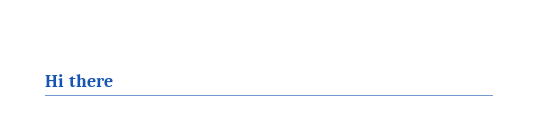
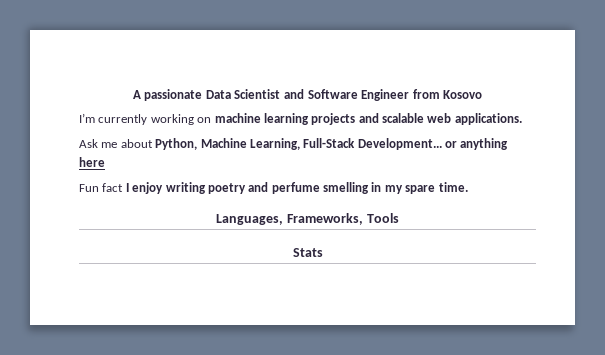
[45,74,113,87] Hi there -> [132,89,483,101] [79,113,522,125] [79,138,509,150] [79,157,105,167] [79,182,468,194] [216,213,399,225] [292,248,323,257] A passionate Data Scientist and Software Engineer from Kosovo // I’m currently working on machine learning projects and scalable web applications. // Ask me about Python, Machine Learning, Full-Stack Development... or anything here // Fun fact I enjoy writing poetry and perfume smelling in my spare time. // Languages, Frameworks, Tools // Stats

